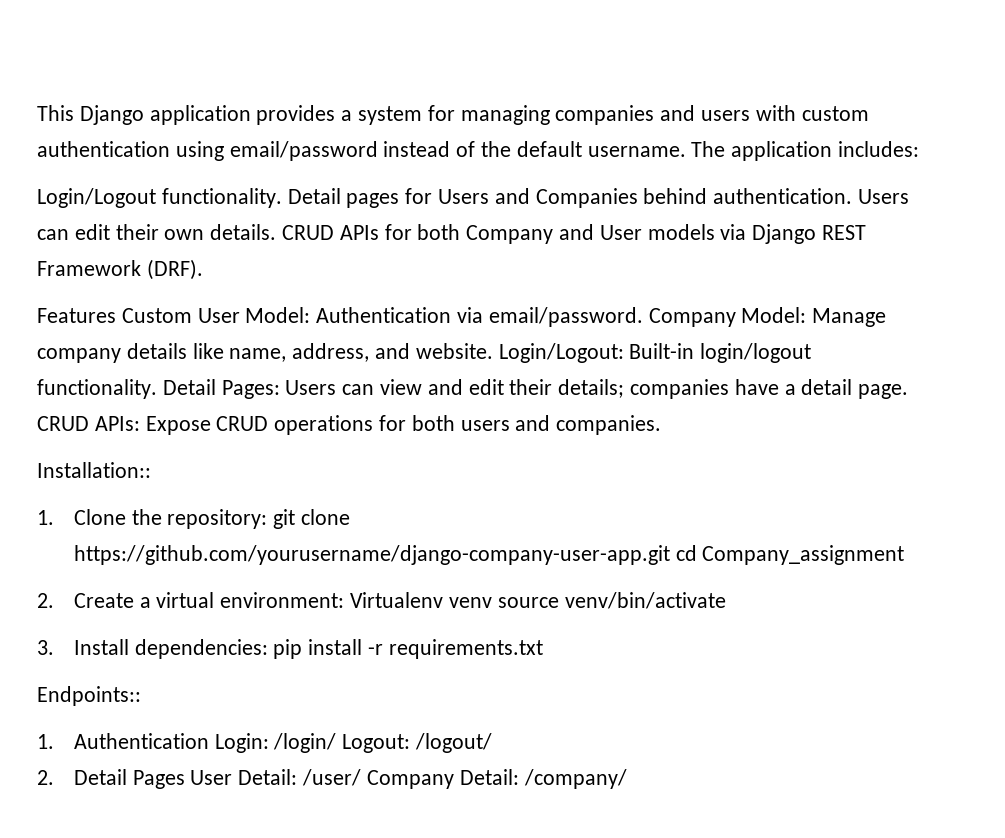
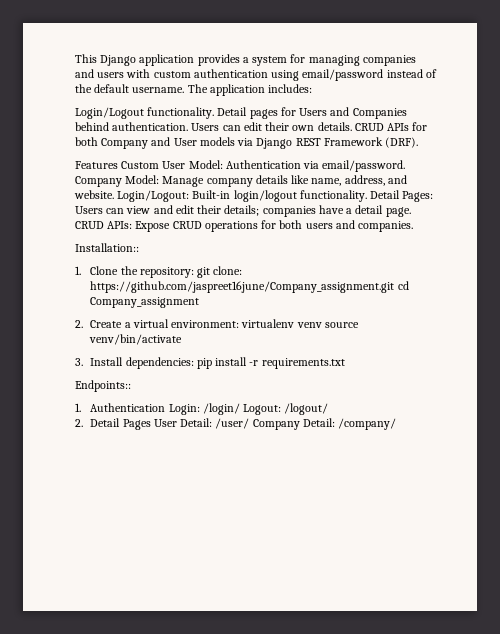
[301,509,351,525] [73,545,670,565] clone https://github.com/yourusername/django-company-user-app.git -> [213,266,243,275] [90,281,395,293] clone: https://github.com/jaspreet16june/Company_assignment.git
[350,592,444,608] Virtualenv -> [241,319,295,328] virtualenv

